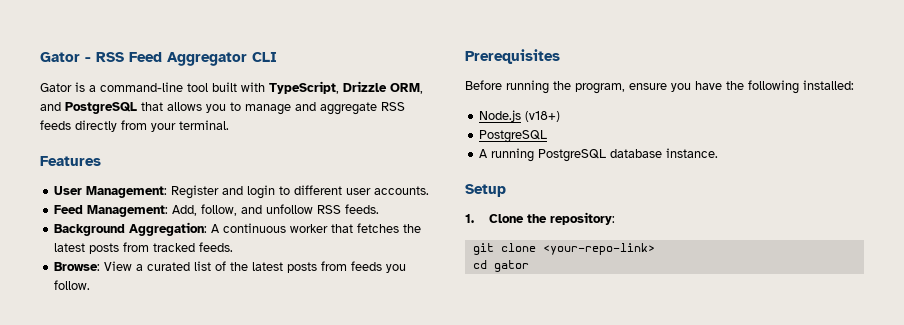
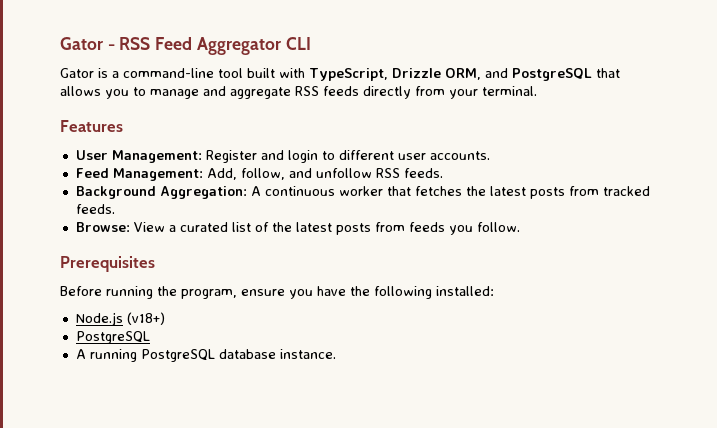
[465,184,506,197] [465,212,615,225] [472,243,655,255] [472,260,529,272] // Setup // 1. Clone the repository: // git clone <your-repo-link> // cd gator -> (336, 354) none

